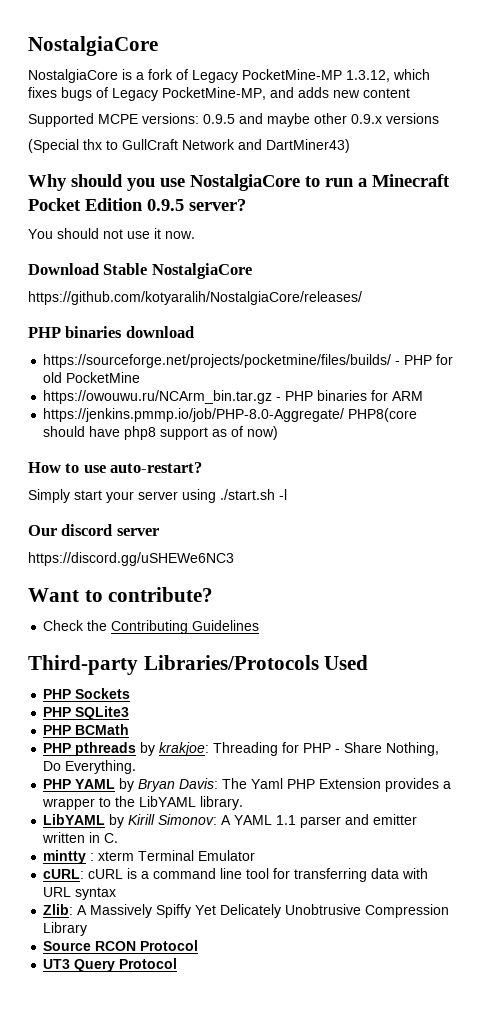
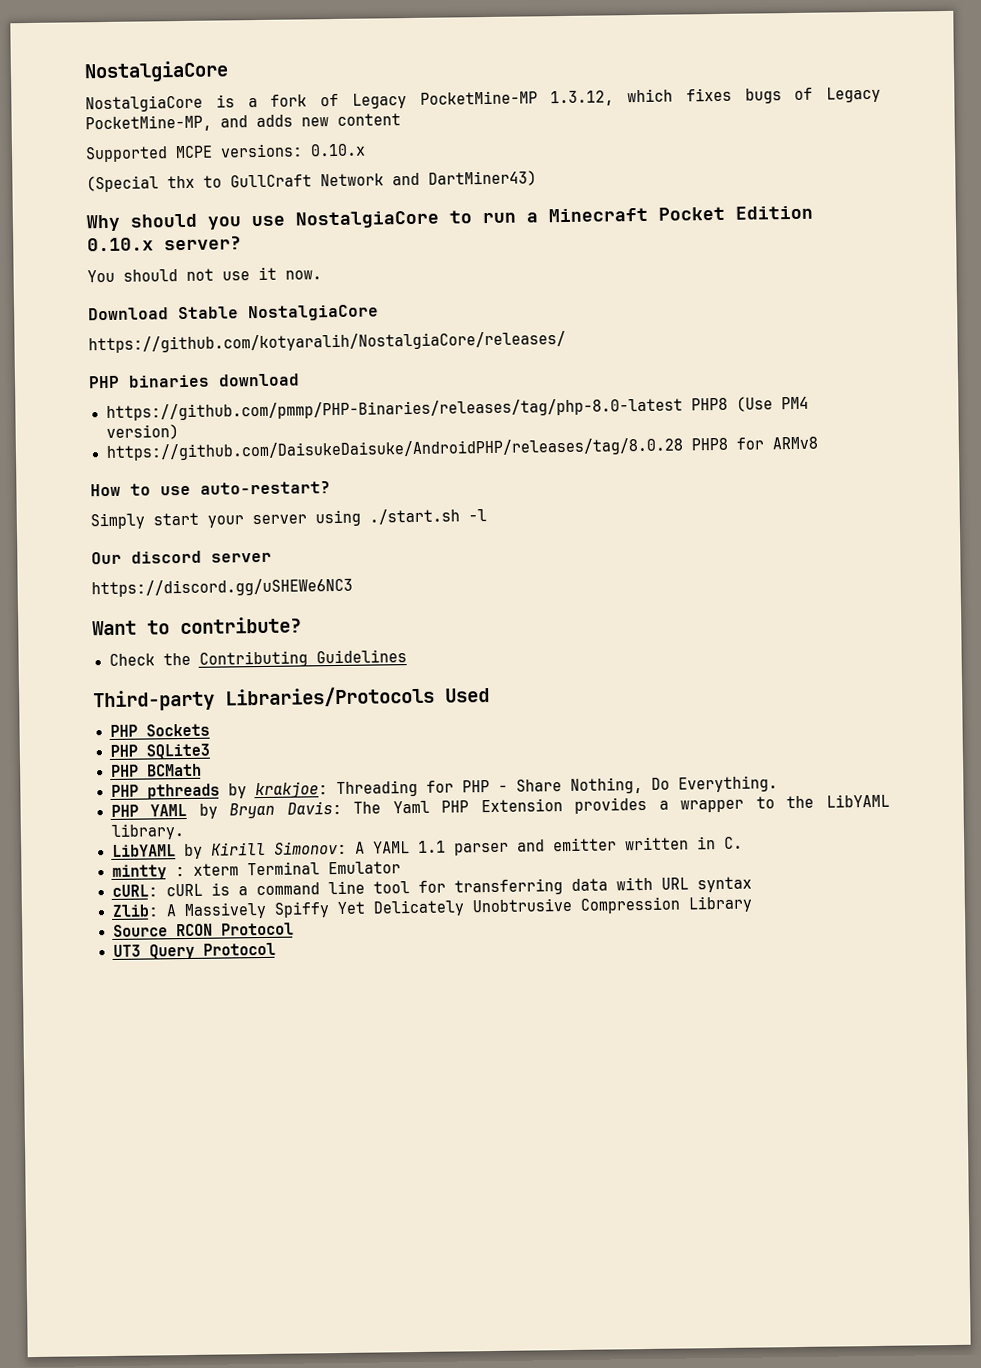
[203,113,439,127] 0.9.5 and maybe other 0.9.x versions -> [310,143,366,157] 0.10.x
[147,199,184,211] 0.9.5 -> [87,237,154,252] 0.10.x
[43,354,454,368] [43,372,141,383] [43,390,424,404] [43,408,418,422] [43,426,279,440] https://sourceforge.net/projects/pocketmine/files/builds/ - PHP for old PocketMine // https://owouwu.ru/NCArm_bin.tar.gz - PHP binaries for ARM // https://jenkins.pmmp.io/job/PHP-8.0-Aggregate/ PHP8(core should have php8 support as of now) -> [105,396,809,422] [105,424,179,441] [105,436,818,462] https://github.com/pmmp/PHP-Binaries/releases/tag/php-8.0-latest PHP8 (Use PM4 version) // https://github.com/DaisukeDaisuke/AndroidPHP/releases/tag/8.0.28 PHP8 for ARMv8

